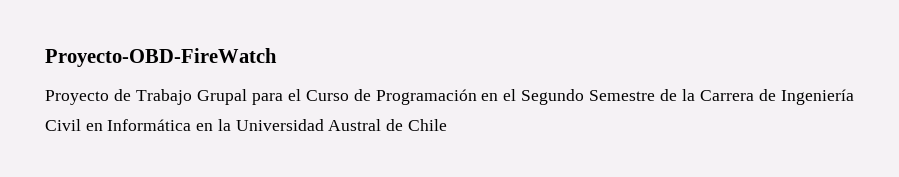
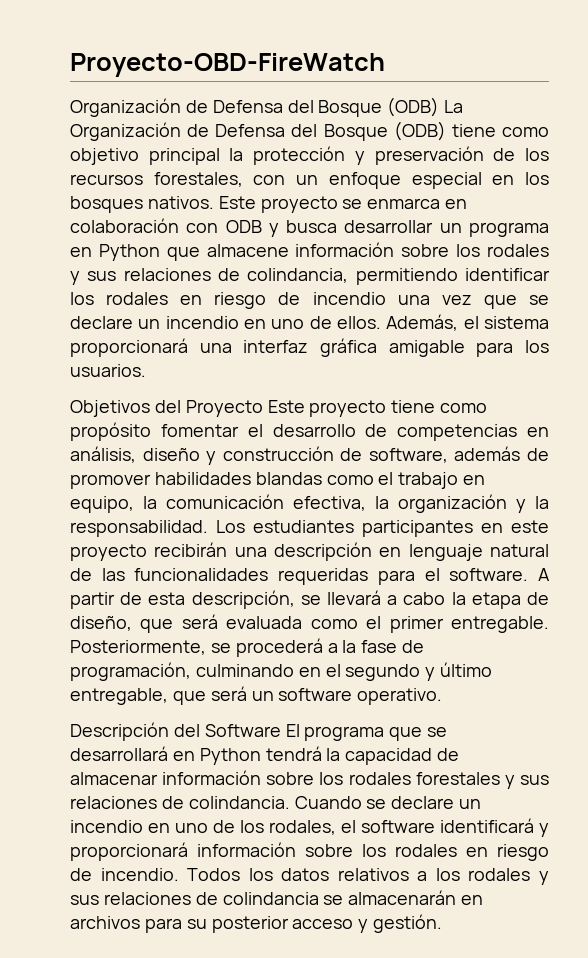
[45,89,855,105] [45,119,447,131] Proyecto de Trabajo Grupal para el Curso de Programación en el Segundo Semestre de la Carrera de Ingeniería Civil en Informática en la Universidad Austral de Chile -> [70,97,464,117] [70,121,549,141] [70,146,549,165] [70,172,549,189] [70,196,468,213] [70,218,549,237] [70,242,549,261] [70,268,550,285] [70,292,549,309] [70,314,549,331] [70,338,550,357] [70,364,146,377] [70,400,488,417] [70,422,549,441] [70,446,549,465] [70,472,486,489] [70,494,549,513] [70,520,549,537] [70,542,549,561] [70,568,550,585] [70,590,549,609] [70,614,549,633] [70,638,425,657] [70,662,493,681] [70,686,443,705] [70,722,448,741] [70,746,460,765] [70,770,550,789] [70,796,482,809] [70,818,549,837] [70,842,549,861] [70,868,549,885] [70,890,484,905] [70,914,443,933] Organización de Defensa del Bosque (ODB) La Organización de Defensa del Bosque (ODB) tiene como objetivo principal la protección y preservación de los recursos forestales, con un enfoque especial en los bosques nativos. Este proyecto se enmarca en colaboración con ODB y busca desarrollar un programa en Python que almacene información sobre los rodales y sus relaciones de colindancia, permitiendo identificar los rodales en riesgo de incendio una vez que se declare un incendio en uno de ellos. Además, el sistema proporcionará una interfaz gráfica amigable para los usuarios. // Objetivos del Proyecto Este proyecto tiene como propósito fomentar el desarrollo de competencias en análisis, diseño y construcción de software, además de promover habilidades blandas como el trabajo en equipo, la comunicación efectiva, la organización y la responsabilidad. Los estudiantes participantes en este proyecto recibirán una descripción en lenguaje natural de las funcionalidades requeridas para el software. A partir de esta descripción, se llevará a cabo la etapa de diseño, que será evaluada como el primer entregable. Posteriormente, se procederá a la fase de programación, culminando en el segundo y último entregable, que será un software operativo. // Descripción del Software El programa que se desarrollará en Python tendrá la capacidad de almacenar información sobre los rodales forestales y sus relaciones de colindancia. Cuando se declare un incendio en uno de los rodales, el software identificará y proporcionará información sobre los rodales en riesgo de incendio. Todos los datos relativos a los rodales y sus relaciones de colindancia se almacenarán en archivos para su posterior acceso y gestión.

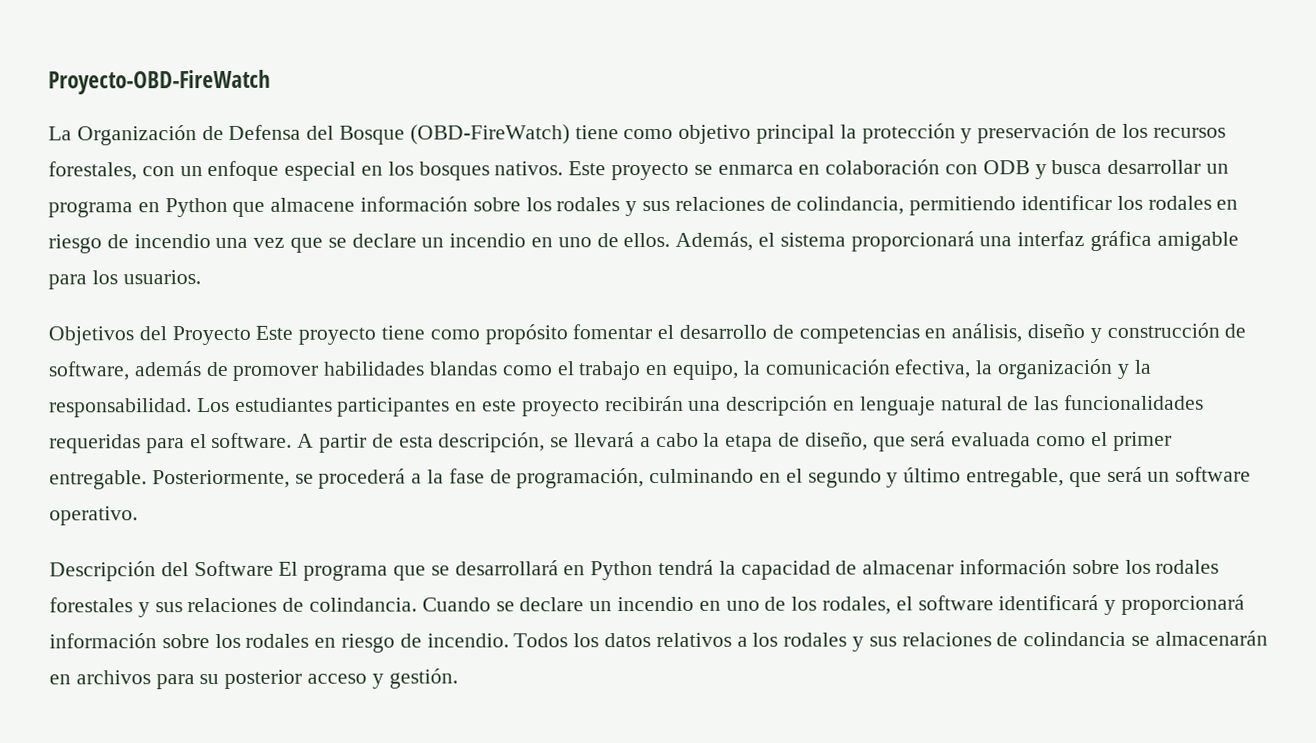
[70,97,440,117] Organización de Defensa del Bosque (ODB) -> (271, 82) none
[393,121,446,141] (ODB) -> [409,124,570,145] (OBD-FireWatch)

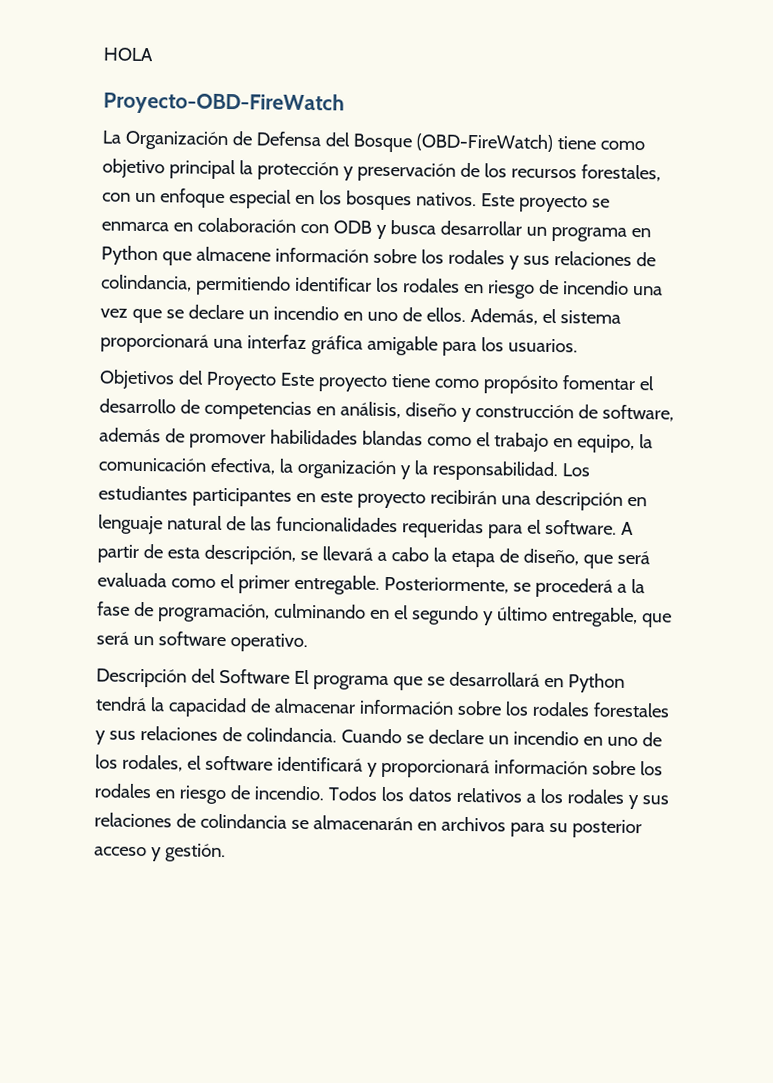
(48, 82) none -> [103,47,154,62] HOLA //

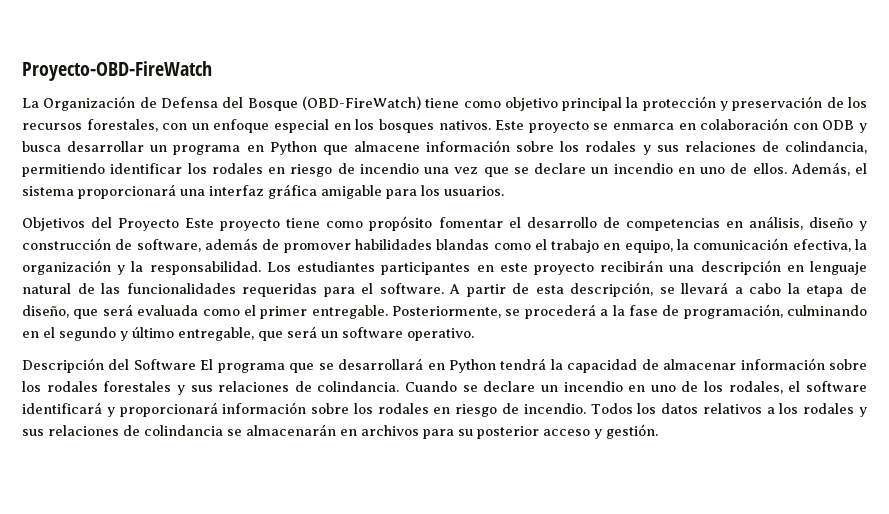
[103,47,154,62] HOLA // -> (22, 71) none

